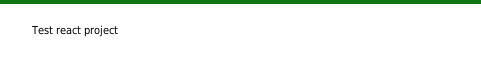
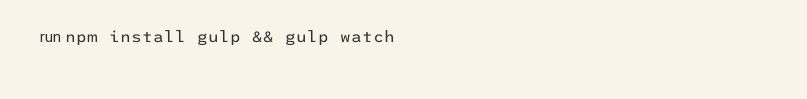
[31,25,118,37] Test react project -> [40,30,396,46] run npm install gulp && gulp watch

